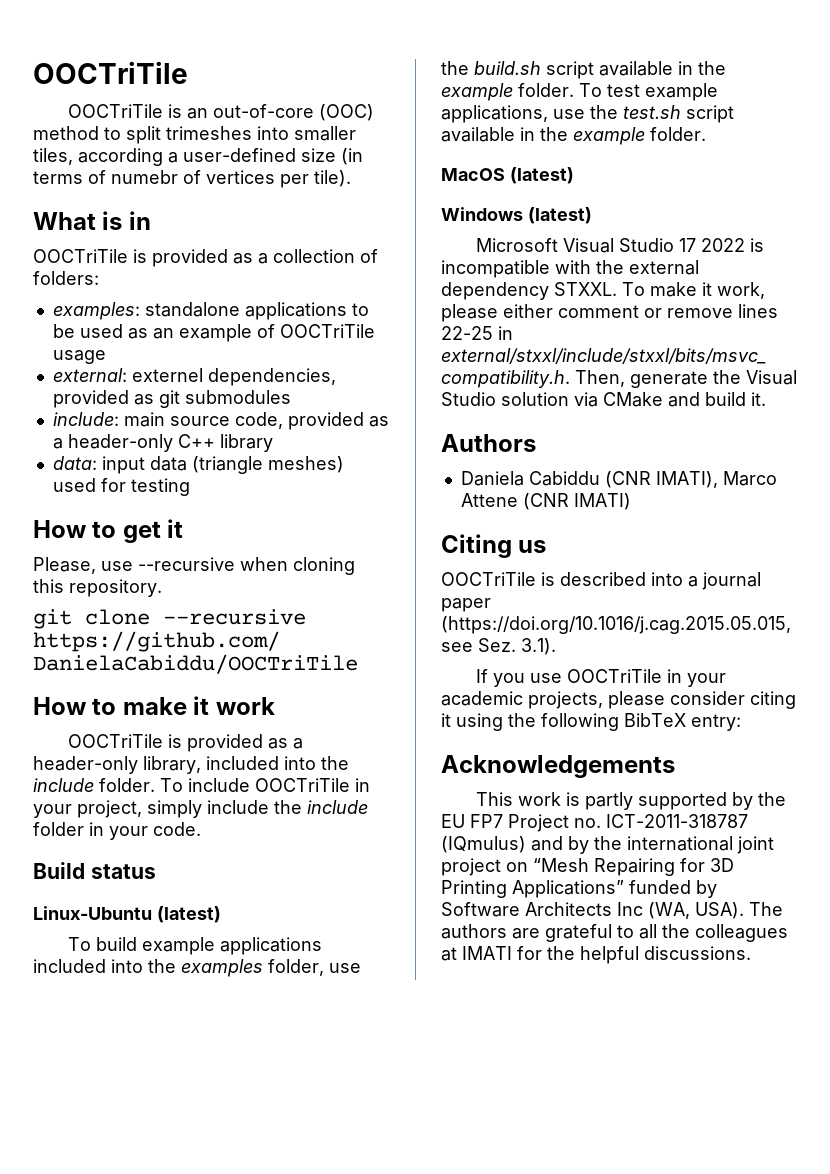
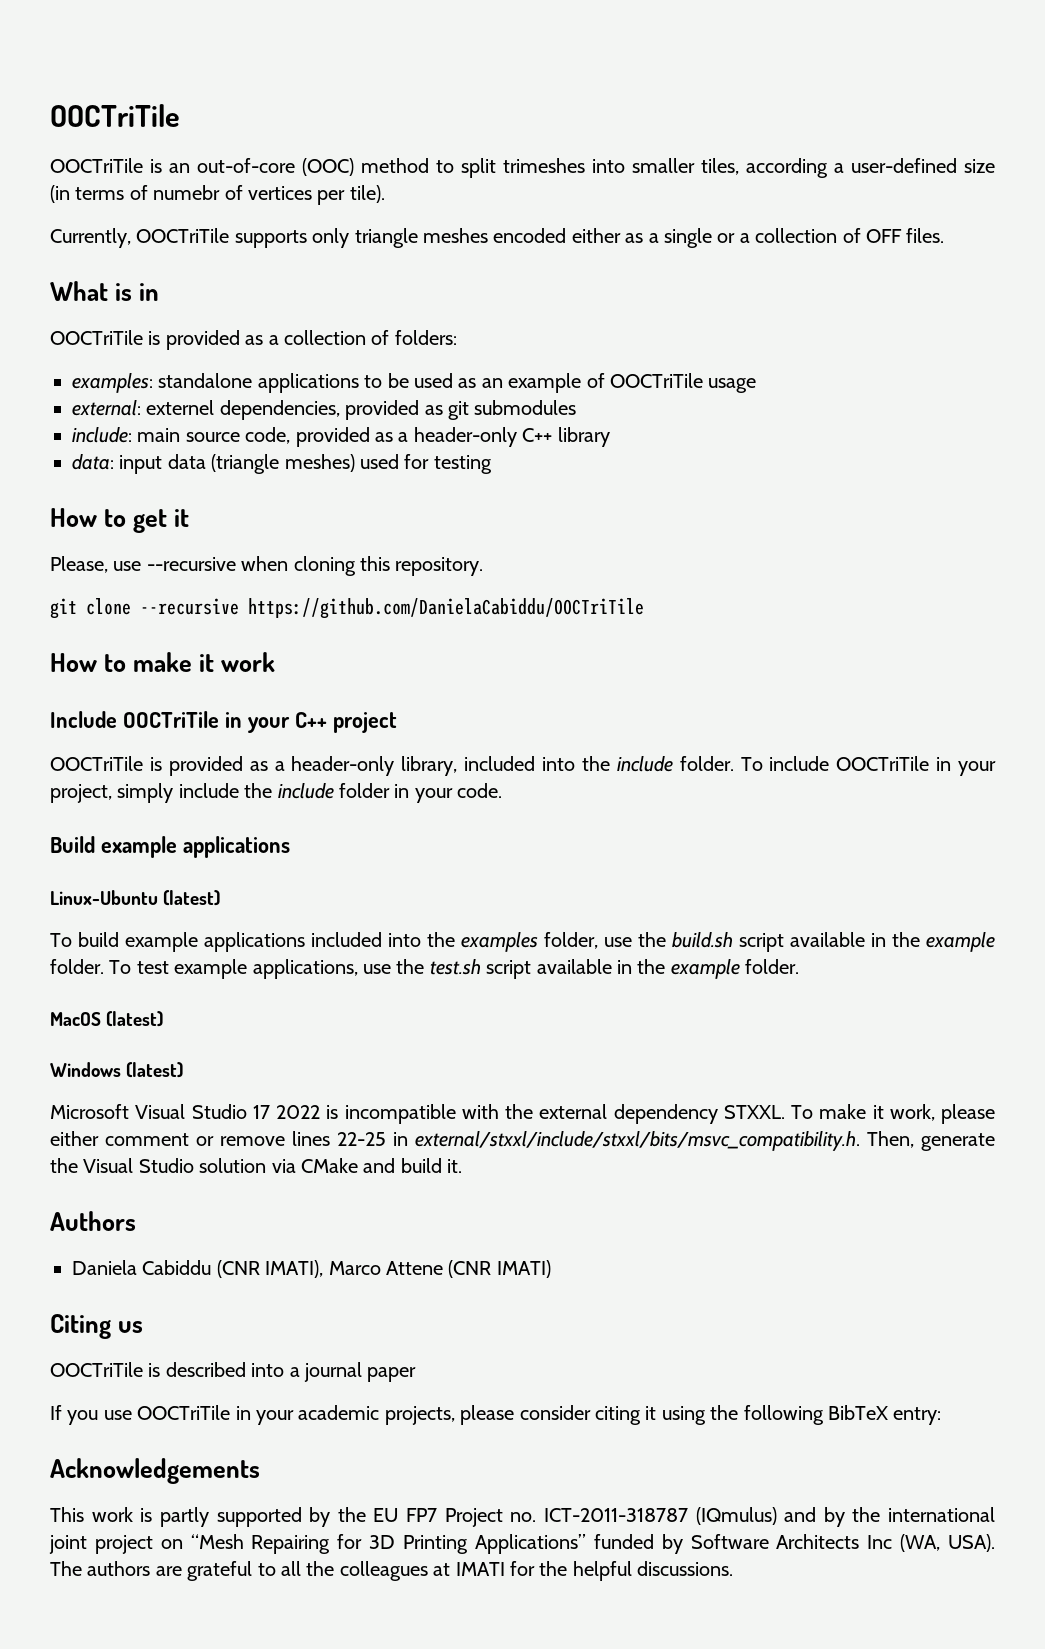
(351, 178) none -> [50,228,945,248] // Currently, OOCTriTile supports only triangle meshes encoded either as a single or a collection of OFF files.
(275, 706) none -> [50,711,397,733] // Include OOCTriTile in your C++ project
[90,864,156,879] status -> [100,836,290,858] example applications
[441,616,791,634] [441,638,556,655] (https://doi.org/10.1016/j.cag.2015.05.015, see Sez. 3.1). -> (417, 1374) none

